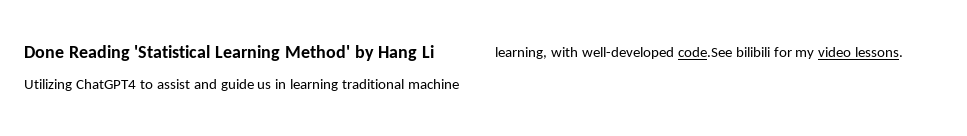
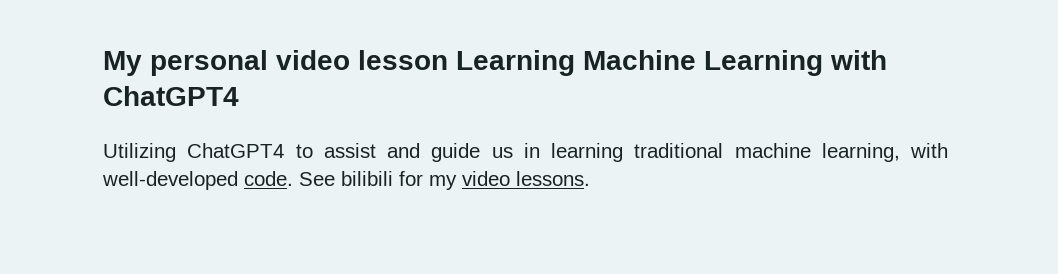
[24,45,435,61] Done Reading 'Statistical Learning Method' by Hang Li -> [103,50,887,76] [103,86,239,106] My personal video lesson Learning Machine Learning with ChatGPT4
[677,47,732,57] code.See -> [244,171,335,186] code. See

